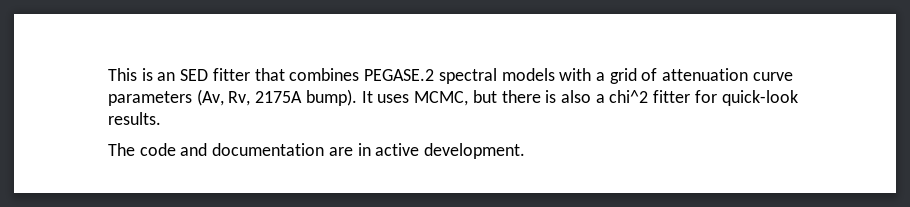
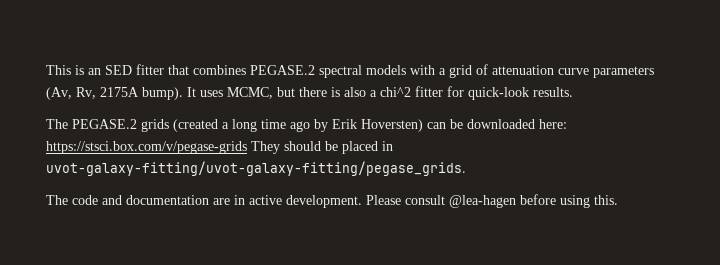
(161, 118) none -> [46,119,567,132] [46,141,393,154] [46,161,466,176] // The PEGASE.2 grids (created a long time ago by Erik Hoversten) can be downloaded here: https://stsci.box.com/v/pegase-grids They should be placed in uvot-galaxy-fitting/uvot-galaxy-fitting/pegase_grids.
(526, 151) none -> [366,194,618,208] Please consult @lea-hagen before using this.

